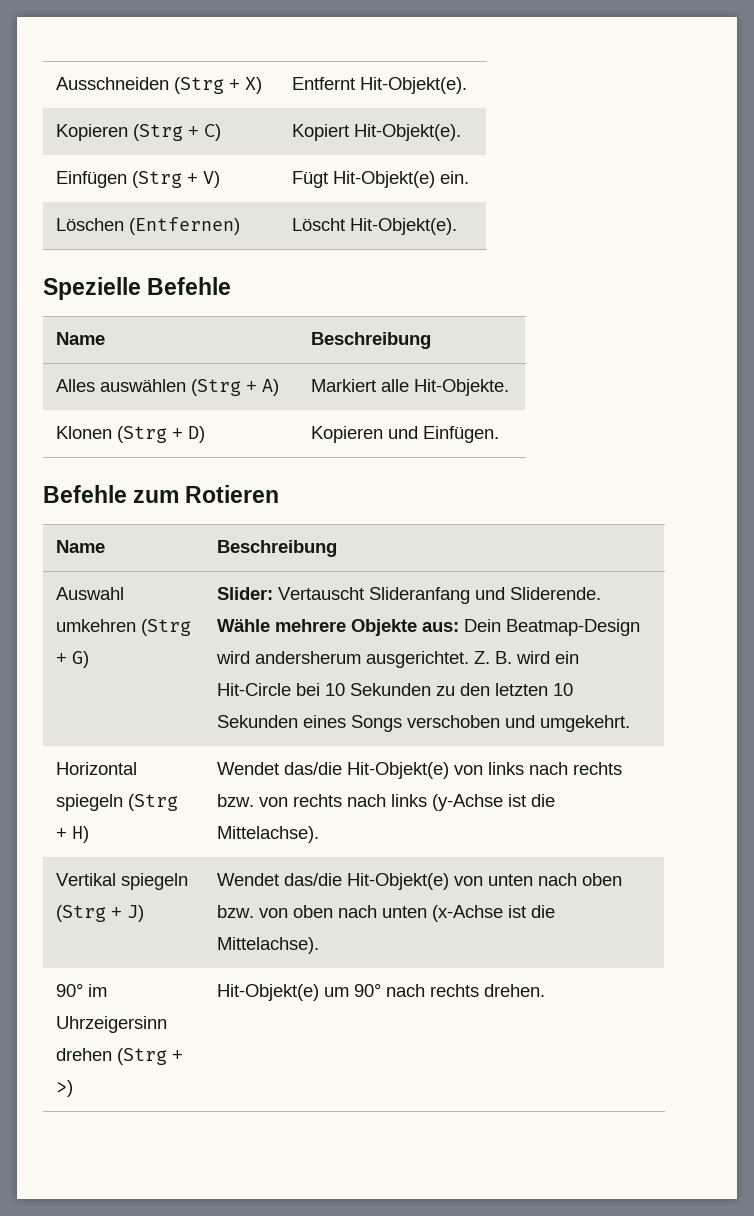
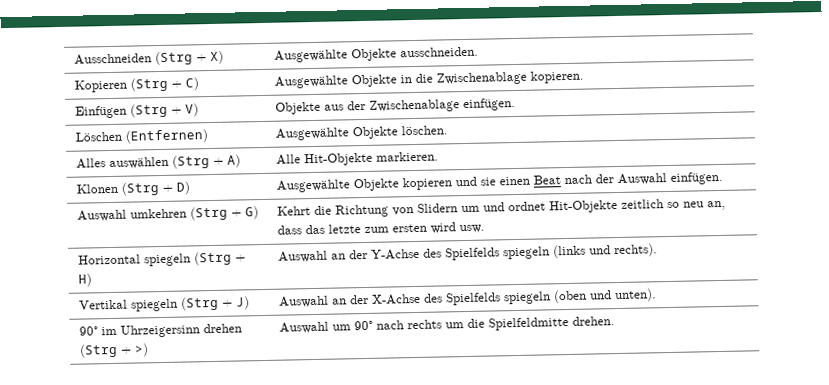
[291,77,467,94] Entfernt Hit-Objekt(e). -> [273,46,479,63] Ausgewählte Objekte ausschneiden.
[291,124,461,141] [55,171,220,188] [291,171,469,188] [55,217,240,235] [291,218,457,235] [43,277,232,300] [55,332,105,345] [310,332,431,349] Kopiert Hit-Objekt(e). // Einfügen (Strg + V) | Fügt Hit-Objekt(e) ein. // Löschen (Entfernen) | Löscht Hit-Objekt(e). // Spezielle Befehle // Name | Beschreibung -> [273,70,584,89] [74,103,199,119] [274,97,516,115] [74,129,208,144] [274,125,448,141] Ausgewählte Objekte in die Zwischenablage kopieren. // Einfügen (Strg + V) | Objekte aus der Zwischenablage einfügen. // Löschen (Entfernen) | Ausgewählte Objekte löschen.
[310,379,509,396] Markiert alle Hit-Objekte. -> [275,151,439,167] Alle Hit-Objekte markieren.
[310,426,499,443] [43,485,280,503] [55,540,105,553] [216,540,337,557] Kopieren und Einfügen. // Befehle zum Rotieren // Name | Beschreibung -> [275,171,723,193] Ausgewählte Objekte kopieren und sie einen Beat nach der Auswahl einfügen.
[216,587,601,604] [216,619,640,636] [215,651,579,668] [216,683,573,696] [216,715,630,732] Slider: Vertauscht Slideranfang und Sliderende. Wähle mehrere Objekte aus: Dein Beatmap-Design wird andersherum ausgerichtet. Z. B. wird ein Hit-Circle bei 10 Sekunden zu den letzten 10 Sekunden eines Songs verschoben und umgekehrt. -> [276,199,726,218] [276,222,485,235] Kehrt die Richtung von Slidern um und ordnet Hit-Objekte zeitlich so neu an, dass das letzte zum ersten wird usw.
[216,762,622,779] [216,794,555,811] [216,826,319,843] Wendet das/die Hit-Objekt(e) von links nach rechts bzw. von rechts nach links (y-Achse ist die Mittelachse). -> [277,243,658,263] Auswahl an der Y-Achse des Spielfelds spiegeln (links und rechts).
[216,873,622,890] [216,905,555,922] [216,937,319,954] Wendet das/die Hit-Objekt(e) von unten nach oben bzw. von oben nach unten (x-Achse ist die Mittelachse). -> [278,288,657,308] Auswahl an der X-Achse des Spielfelds spiegeln (oben und unten).
[216,984,319,1001] Hit-Objekt(e) -> [278,321,329,334] Auswahl
(479, 990) none -> [444,316,569,331] um die Spielfeldmitte

